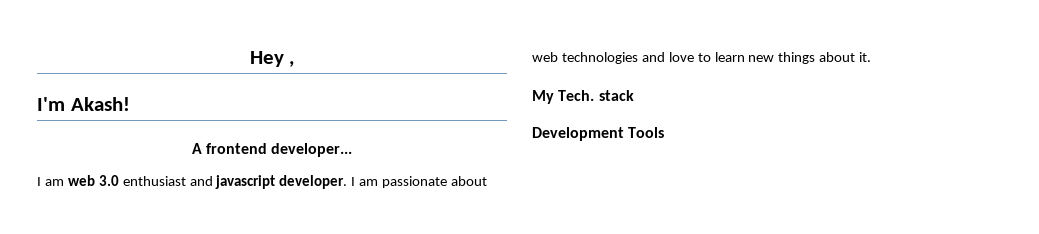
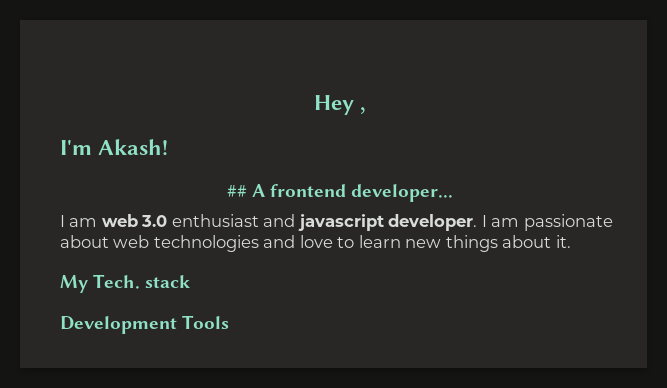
(130, 104) none -> [226,185,247,197] ##

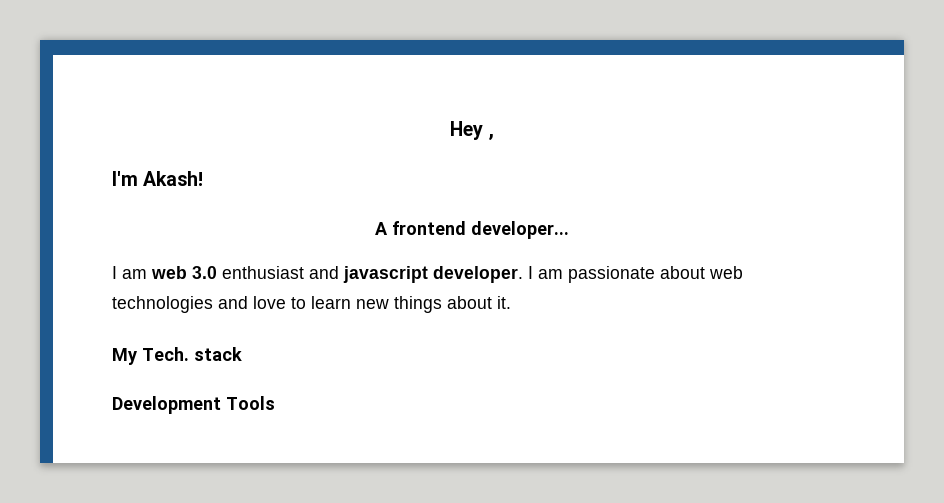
[226,185,247,197] ## -> (204, 178) none

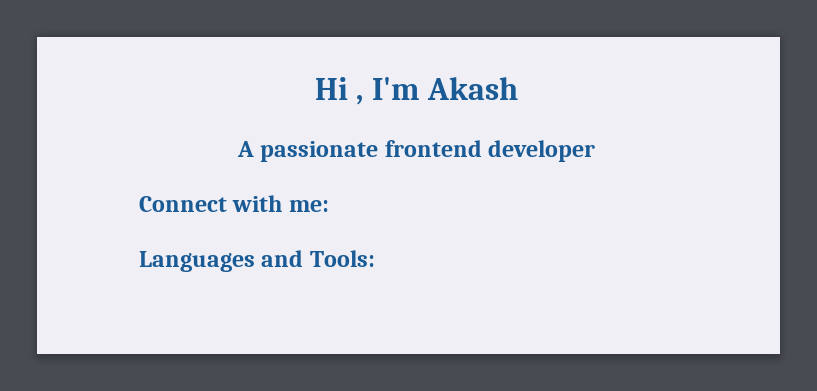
[450,121,484,140] Hey -> [314,77,348,100] Hi
[112,171,204,186] // I'm Akash! -> [371,77,519,100] I'm Akash
[392,221,569,239] [112,266,743,283] [112,296,511,313] [112,347,242,365] [112,396,275,414] frontend developer... // I am web 3.0 enthusiast and javascript developer. I am passionate about web technologies and love to learn new things about it. // My Tech. stack // Development Tools -> [260,140,596,162] [139,195,329,212] [139,250,375,272] passionate frontend developer // Connect with me: // Languages and Tools:

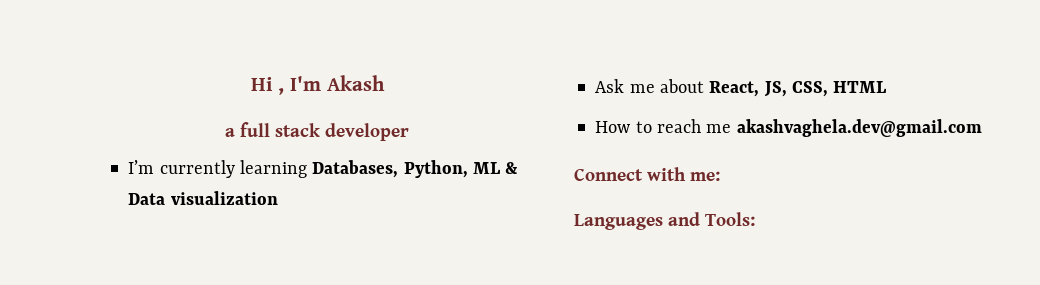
[236,140,596,162] A passionate frontend developer -> [224,122,410,141] [128,160,518,178] [128,191,278,205] [595,79,887,97] [595,119,982,137] a full stack developer // I’m currently learning Databases, Python, ML & Data visualization // Ask me about React, JS, CSS, HTML // How to reach me akashvaghela.dev@gmail.com

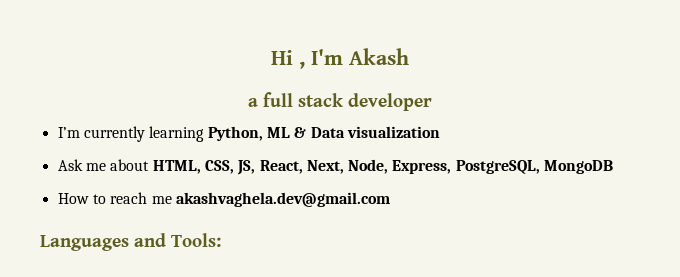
[312,160,399,178] Databases, -> (205, 134) none
[709,81,887,97] React, JS, CSS, HTML -> [152,159,614,175] HTML, CSS, JS, React, Next, Node, Express, PostgreSQL, MongoDB
[574,167,721,181] // Connect with me: -> (390, 199) none

